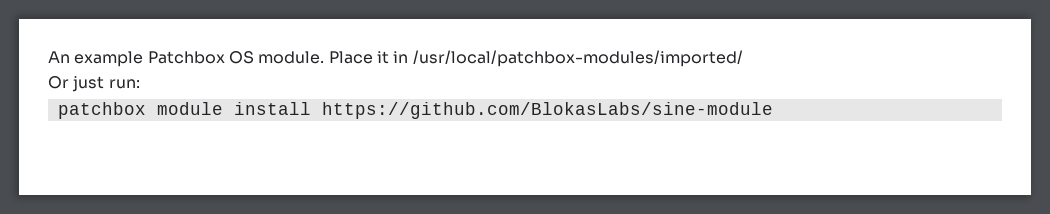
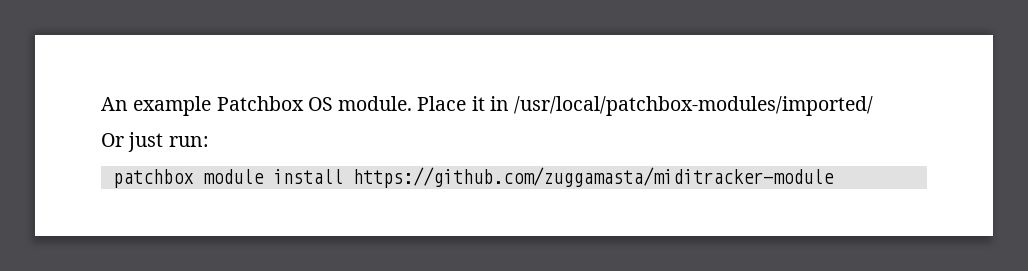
[321,102,773,119] https://github.com/BlokasLabs/sine-module -> [352,167,834,188] https://github.com/zuggamasta/miditracker-module

